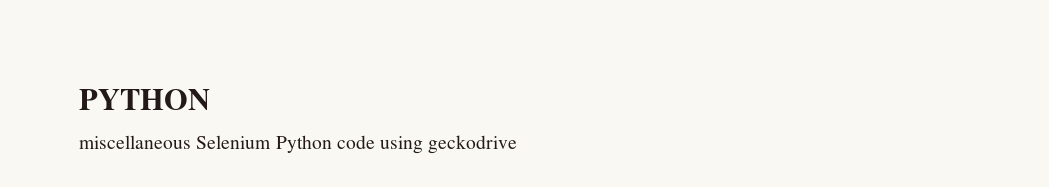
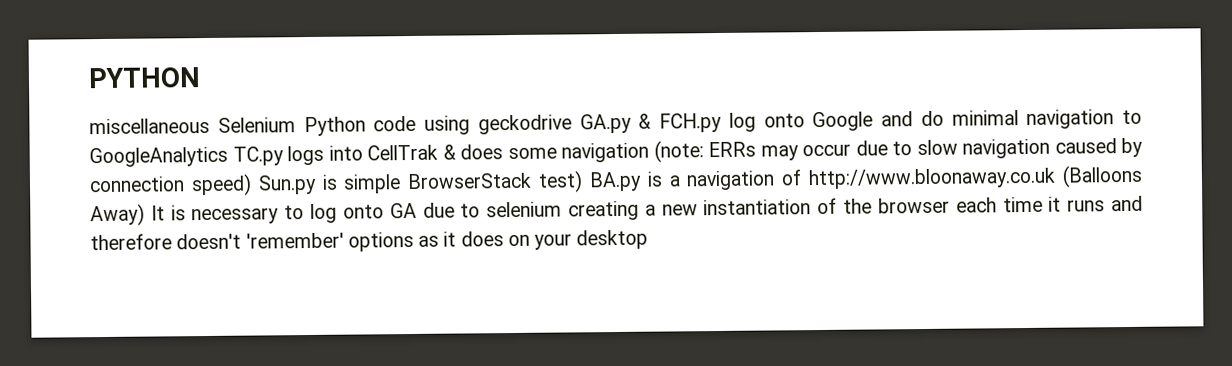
(518, 144) none -> [579,109,1142,134] [89,137,1143,168] [89,164,1143,197] [90,195,1144,227] [90,229,649,252] GA.py & FCH.py log onto Google and do minimal navigation to GoogleAnalytics TC.py logs into CellTrak & does some navigation (note: ERRs may occur due to slow navigation caused by connection speed) Sun.py is simple BrowserStack test) BA.py is a navigation of http://www.bloonaway.co.uk (Balloons Away) It is necessary to log onto GA due to selenium creating a new instantiation of the browser each time it runs and therefore doesn't 'remember' options as it does on your desktop

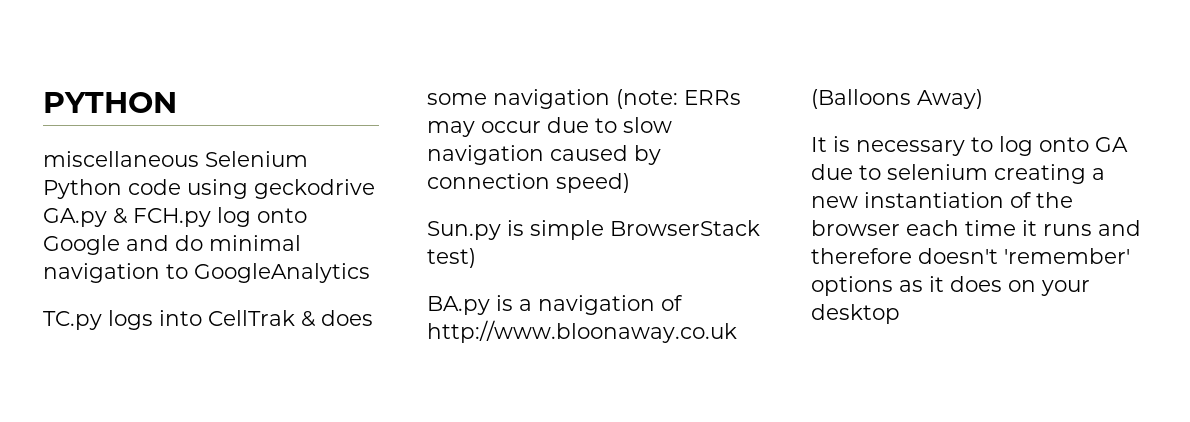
(228, 157) none -> (370, 273) //
(252, 185) none -> (630, 183) //
(584, 181) none -> (476, 258) //
(145, 215) none -> (983, 99) //

